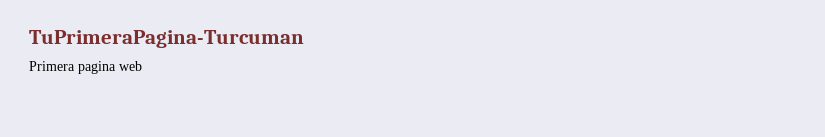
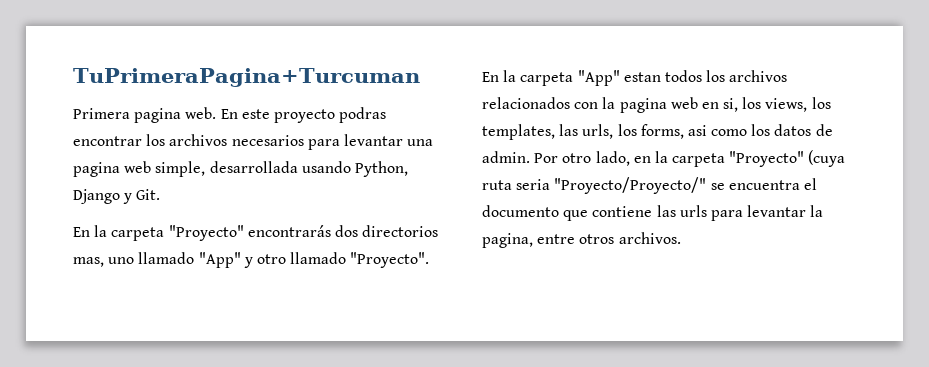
[29,30,304,48] TuPrimeraPagina-Turcuman -> [73,68,420,87] TuPrimeraPagina+Turcuman
[119,61,142,71] web -> [185,107,387,123] [73,134,434,150] [73,161,408,177] [73,189,161,204] [73,225,439,241] [73,252,430,268] [482,70,788,86] [482,97,831,113] [482,124,833,140] [482,150,846,167] [482,177,817,194] [482,205,824,221] [482,232,681,248] web. En este proyecto podras encontrar los archivos necesarios para levantar una pagina web simple, desarrollada usando Python, Django y Git. // En la carpeta "Proyecto" encontrarás dos directorios mas, uno llamado "App" y otro llamado "Proyecto". En la carpeta "App" estan todos los archivos relacionados con la pagina web en si, los views, los templates, las urls, los forms, asi como los datos de admin. Por otro lado, en la carpeta "Proyecto" (cuya ruta seria "Proyecto/Proyecto/" se encuentra el documento que contiene las urls para levantar la pagina, entre otros archivos.

